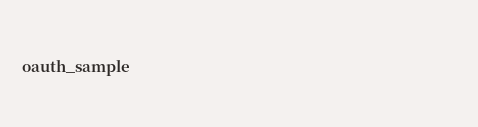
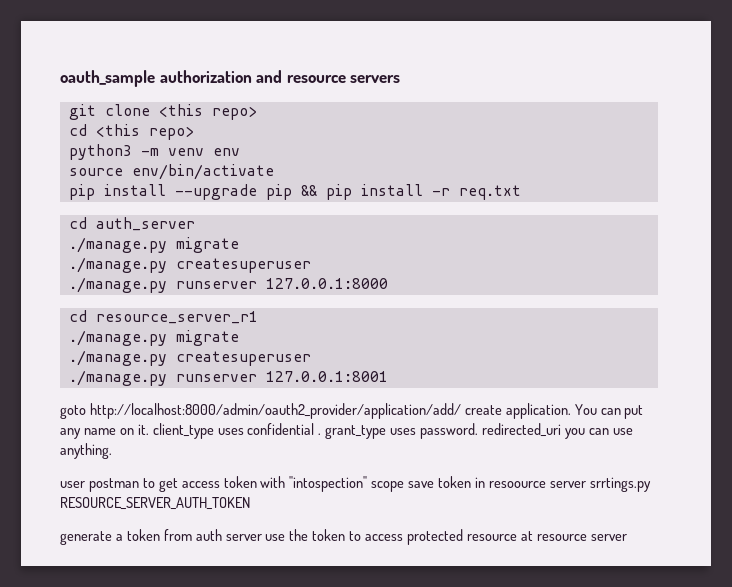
(130, 67) none -> [159,70,401,83] [68,104,257,120] [68,124,194,140] [68,144,240,160] [68,164,274,180] [68,184,521,200] [68,217,195,231] [68,237,239,253] [68,257,311,273] [68,277,388,293] [68,310,258,324] [68,330,239,346] [68,350,311,366] [68,370,388,386] [60,403,644,419] [60,423,633,439] [60,443,112,459] [60,476,651,492] [60,497,250,510] [60,529,627,545] authorization and resource servers // git clone <this repo> // cd <this repo> // python3 -m venv env // source env/bin/activate // pip install --upgrade pip && pip install -r req.txt // cd auth_server // ./manage.py migrate // ./manage.py createsuperuser // ./manage.py runserver 127.0.0.1:8000 // cd resource_server_r1 // ./manage.py migrate // ./manage.py createsuperuser // ./manage.py runserver 127.0.0.1:8001 // goto http://localhost:8000/admin/oauth2_provider/application/add/ create application. You can put any name on it. client_type uses confidential . grant_type uses password. redirected_uri you can use anything. // user postman to get access token with "intospection" scope save token in resoource server srrtings.py RESOURCE_SERVER_AUTH_TOKEN // generate a token from auth server use the token to access protected resource at resource server

